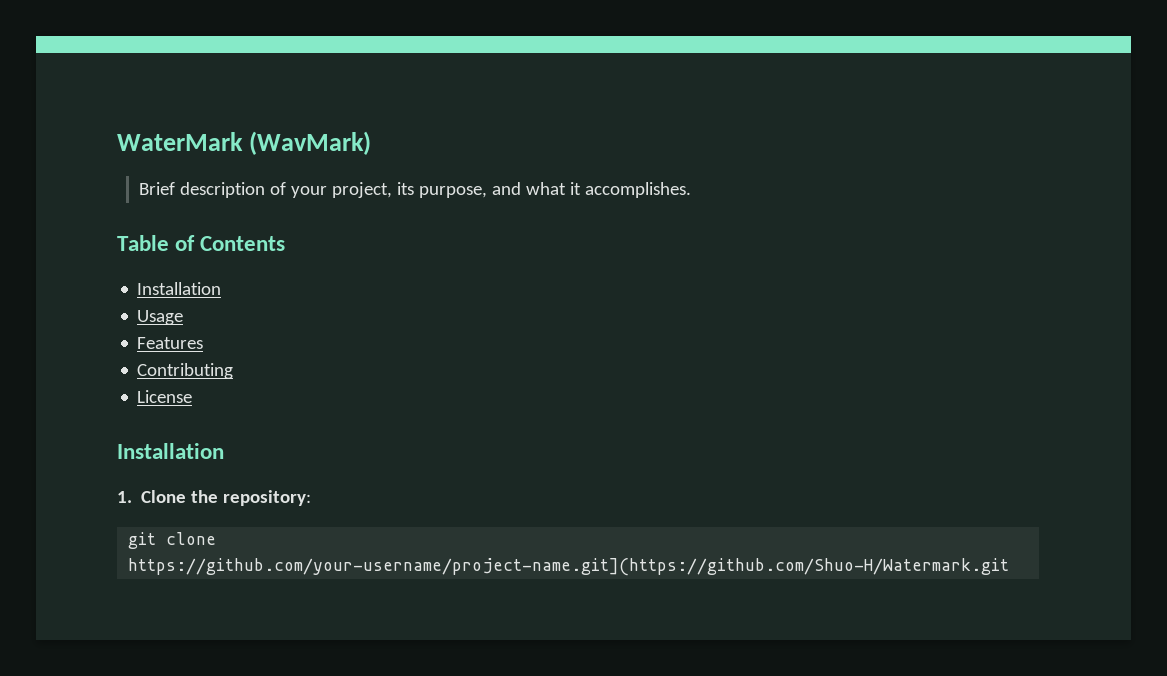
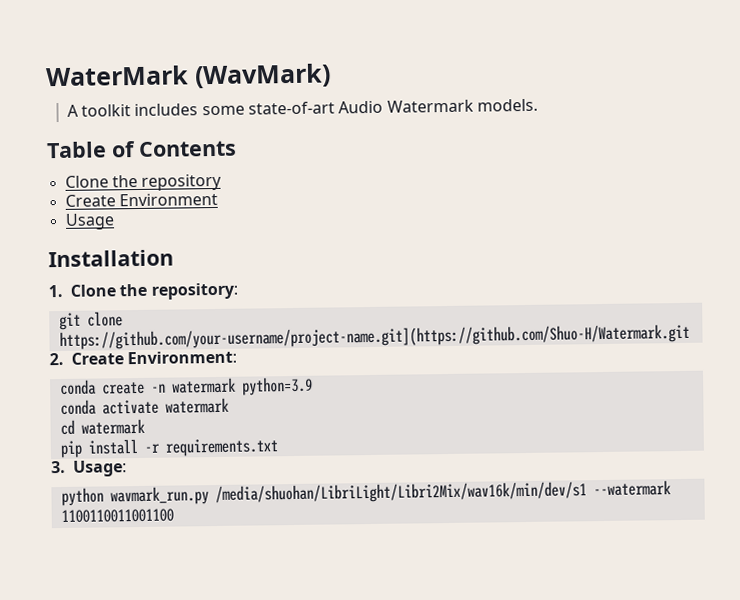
[138,182,691,198] [117,235,286,251] [137,282,222,295] [137,310,184,325] [137,337,204,349] [137,363,234,379] [137,390,193,403] Brief description of your project, its purpose, and what it accomplishes. // Table of Contents // Installation // Usage // Features // Contributing // License -> [66,98,538,117] [46,140,237,159] [64,173,223,191] [64,192,218,207] [64,213,115,230] A toolkit includes some state-of-art Audio Watermark models. // Table of Contents // Clone the repository // Create Environment // Usage
(1010, 567) none -> [49,350,238,366] [59,376,313,396] [59,397,229,416] [59,418,145,436] [59,438,278,459] [51,460,127,477] [60,480,671,507] [60,508,174,524] // 2. Create Environment: // conda create -n watermark python=3.9 // conda activate watermark // cd watermark // pip install -r requirements.txt // 3. Usage: // python wavmark_run.py /media/shuohan/LibriLight/Libri2Mix/wav16k/min/dev/s1 --watermark 1100110011001100

